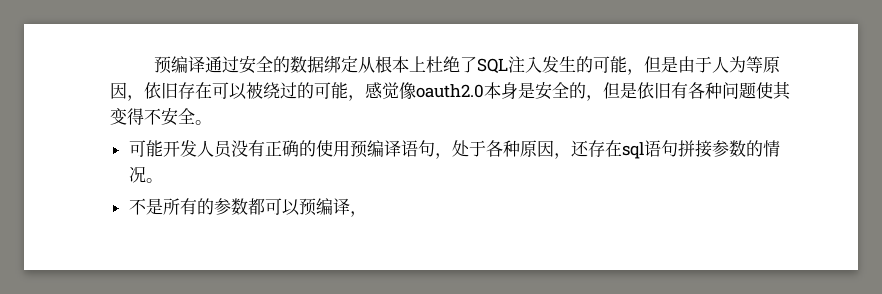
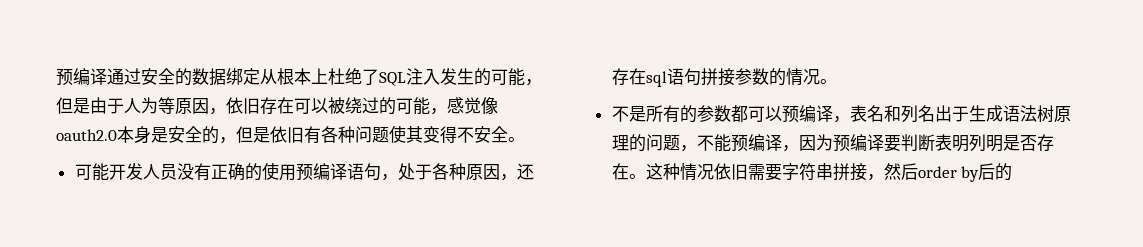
(367, 214) none -> [849,105,1071,123] [611,134,1054,152] [611,163,1013,182] 表名和列名出于生成语法树原理的问题，不能预编译，因为预编译要判断表明列明是否存在。这种情况依旧需要字符串拼接，然后order by后的

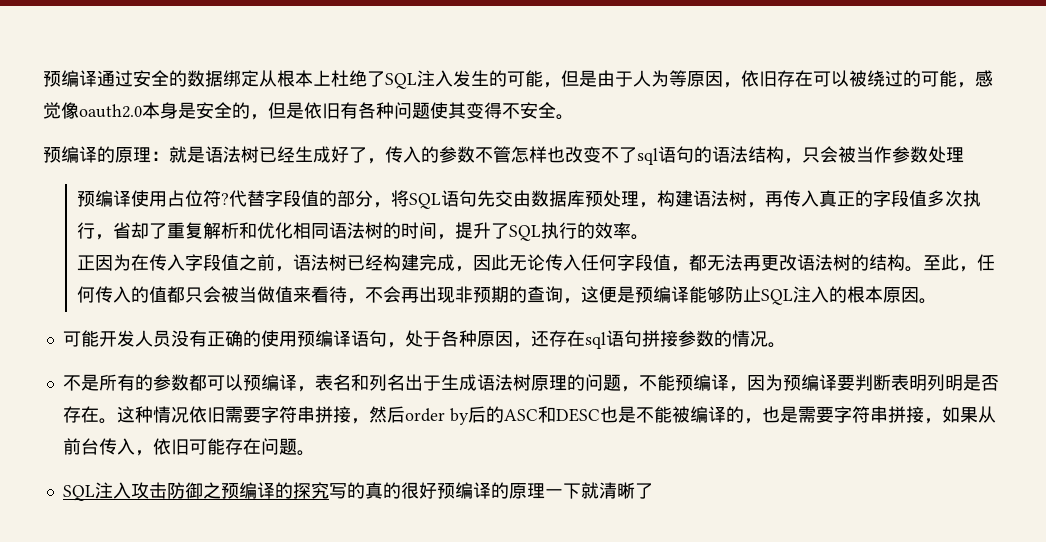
(525, 139) none -> [43,146,964,165] [77,190,982,209] [77,222,650,241] [77,254,996,272] [77,286,938,305] // 预编译的原理：就是语法树已经生成好了，传入的参数不管怎样也改变不了sql语句的语法结构，只会被当作参数处理 // 预编译使用占位符?代替字段值的部分，将SQL语句先交由数据库预处理，构建语法树，再传入真正的字段值多次执行，省却了重复解析和优化相同语法树的时间，提升了SQL执行的效率。 // 正因为在传入字段值之前，语法树已经构建完成，因此无论传入任何字段值，都无法再更改语法树的结构。至此，任何传入的值都只会被当做值来看待，不会再出现非预期的查询，这便是预编译能够防止SQL注入的根本原因。
(1013, 172) none -> [503,406,996,424] [62,438,315,456] [62,482,653,501] ASC和DESC也是不能被编译的，也是需要字符串拼接，如果从前台传入，依旧可能存在问题。 // SQL注入攻击防御之预编译的探究写的真的很好预编译的原理一下就清晰了

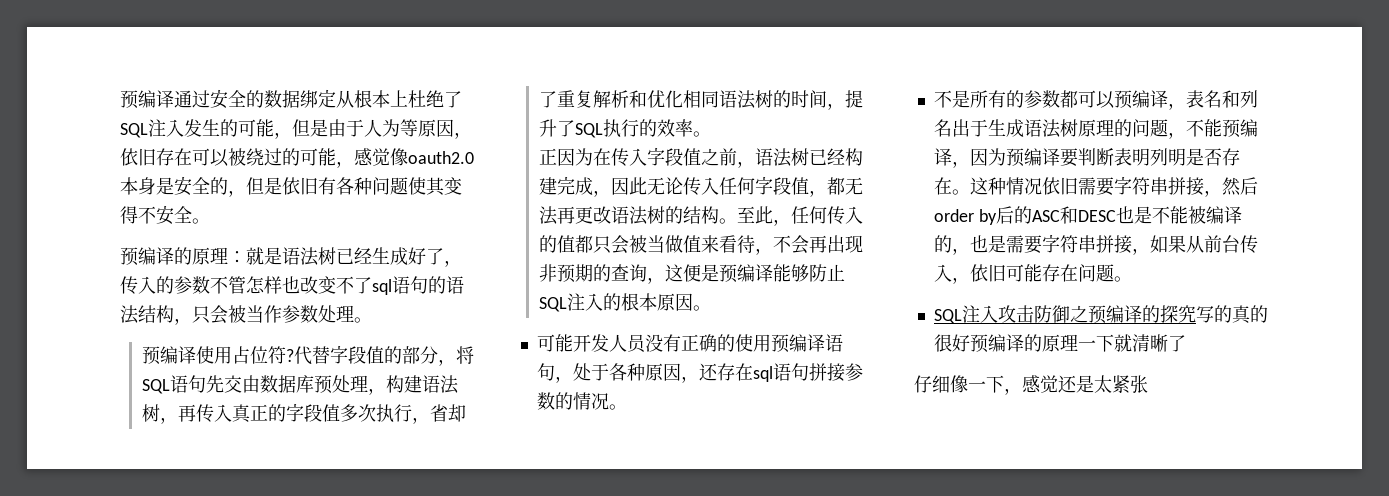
(964, 155) none -> [354,317,372,323] 。
(653, 491) none -> [914,375,1148,395] // 仔细像一下，感觉还是太紧张

